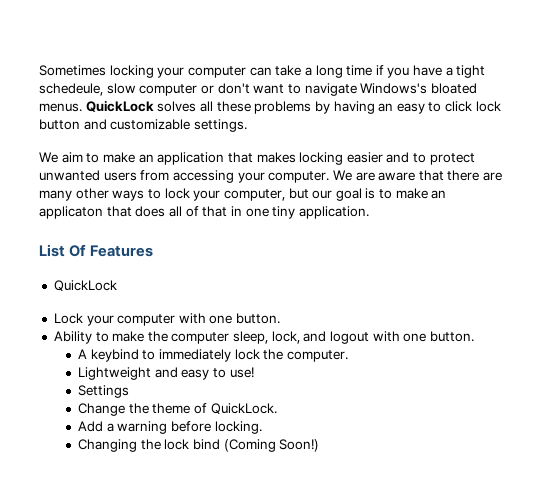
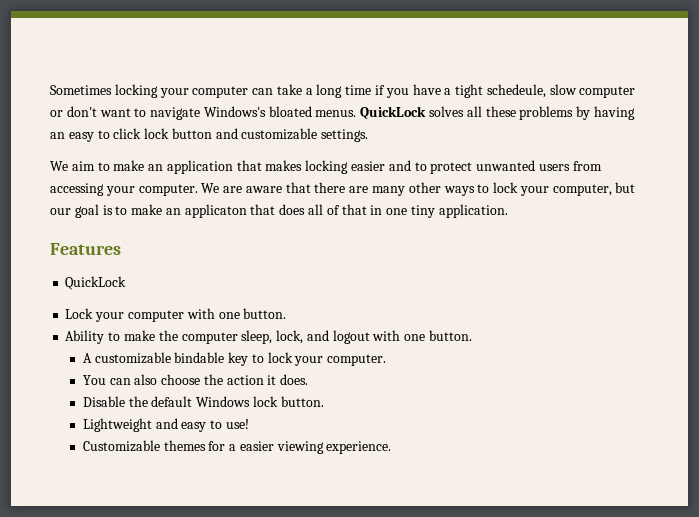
[39,244,87,257] List Of -> (508, 211) none
[90,349,348,362] keybind to immediately lock the computer. -> [94,352,387,366] [82,374,309,385] [82,396,324,407] customizable bindable key to lock your computer. // You can also choose the action it does. // Disable the default Windows lock button.
[77,385,129,398] [77,403,277,416] [77,421,262,434] [77,439,320,452] Settings // Change the theme of QuickLock. // Add a warning before locking. // Changing the lock bind (Coming Soon!) -> [82,440,392,454] Customizable themes for a easier viewing experience.

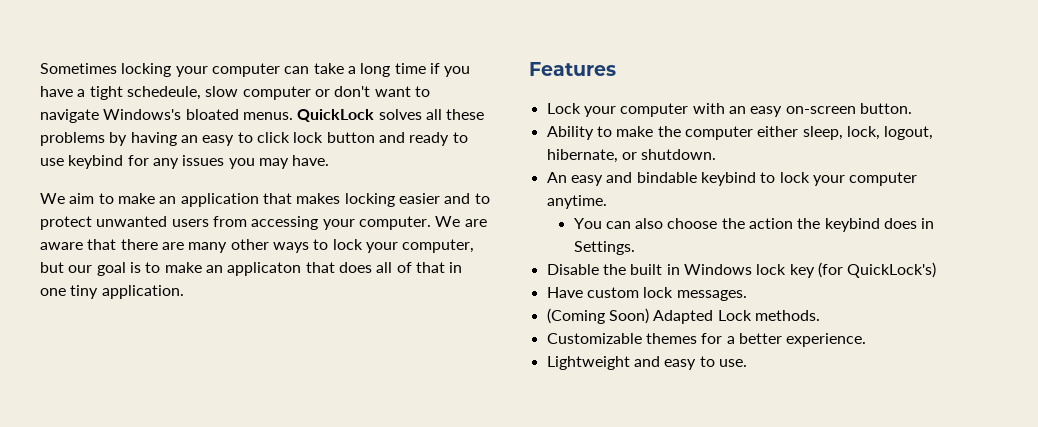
[241,128,369,142] customizable settings. -> [409,132,468,146] [40,155,330,169] ready to use keybind for any issues you may have.
[65,276,127,290] // QuickLock -> (616, 69) none
[218,312,240,319] one -> [728,106,856,117] an easy on-screen
(238, 338) none -> [757,126,799,137] either
[306,330,472,344] [82,352,387,366] and logout with one button. // A customizable bindable key to lock your computer. -> [884,126,934,140] [546,149,717,163] [546,172,918,186] [546,195,607,209] logout, hibernate, or shutdown. // An easy and bindable keybind to lock your computer anytime.
[267,374,309,385] [82,396,324,407] [82,418,249,432] [82,440,392,454] it does. // Disable the default Windows lock button. // Lightweight and easy to use! // Customizable themes for a easier viewing experience. -> [797,218,935,232] [573,241,635,255] [546,262,937,278] [546,287,747,301] [546,308,820,324] [546,333,867,347] [546,356,747,370] the keybind does in Settings. // Disable the built in Windows lock key (for QuickLock's) // Have custom lock messages. // (Coming Soon) Adapted Lock methods. // Customizable themes for a better experience. // Lightweight and easy to use.

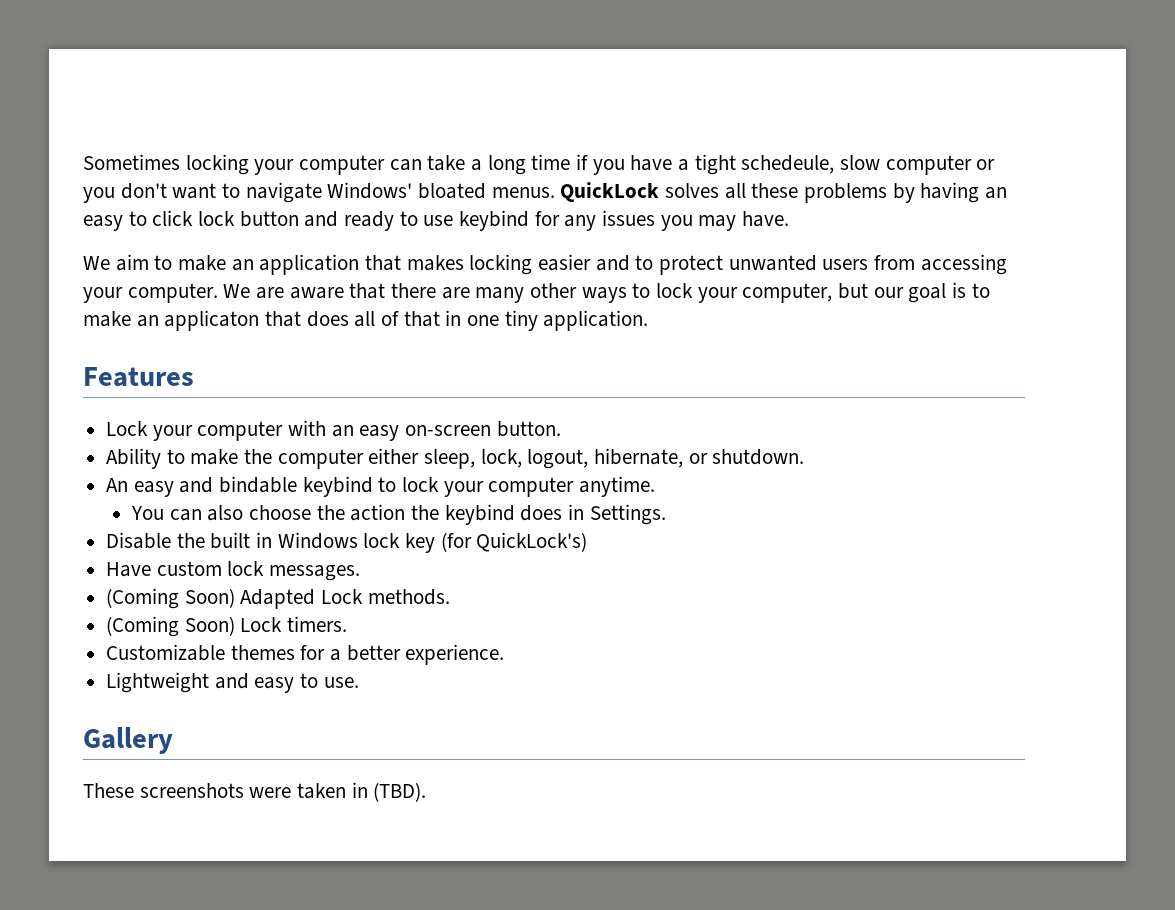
(330, 93) none -> [83,187,115,203] you
[103,109,182,120] Windows's -> [327,182,413,199] Windows'
(820, 315) none -> [106,616,348,637] // (Coming Soon) Lock timers.
(747, 363) none -> [83,727,173,754] [83,782,427,802] // Gallery // These screenshots were taken in (TBD).

